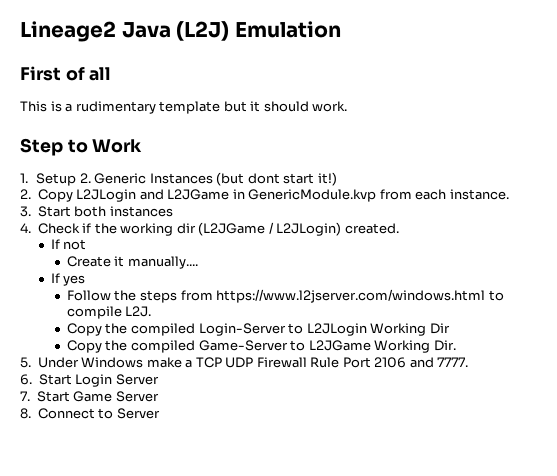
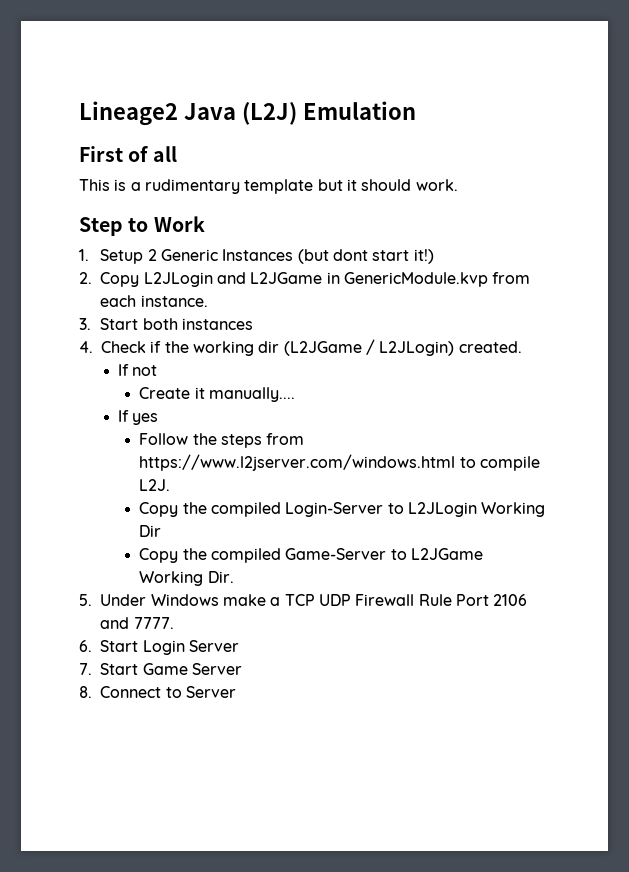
[79,173,91,183] 2. -> [147,249,157,261] 2

